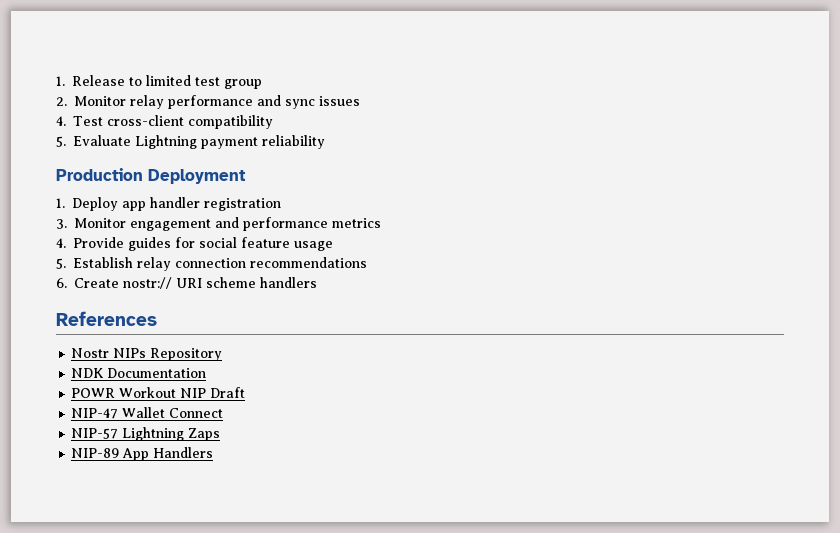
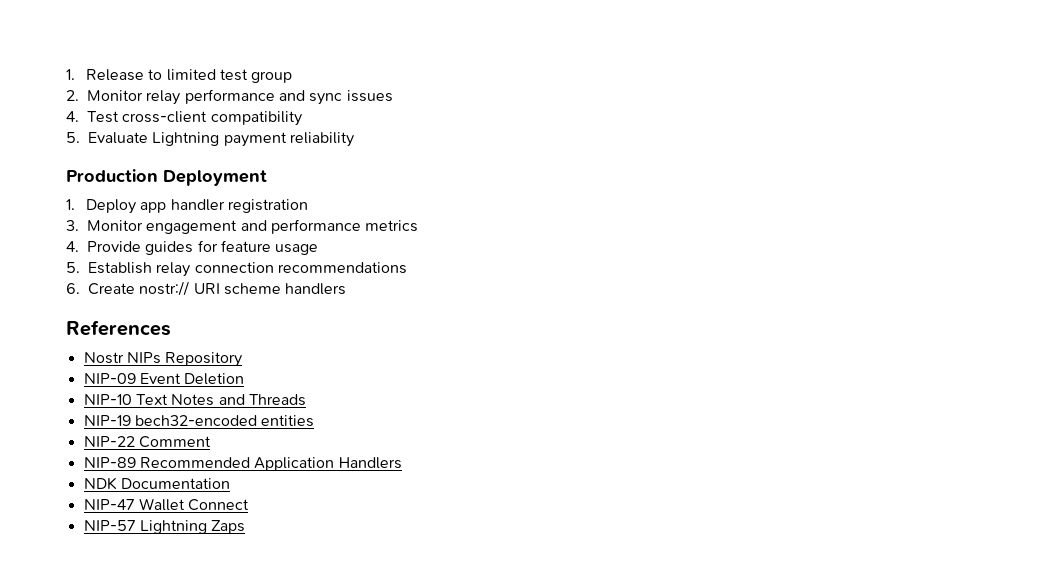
[199,237,237,248] social -> (218, 246) none
[71,368,207,378] [71,387,246,398] NDK Documentation // POWR Workout NIP Draft -> [83,373,245,385] [83,394,306,406] [83,415,315,427] [83,436,211,448] [83,457,402,471] [83,477,230,490] NIP-09 Event Deletion // NIP-10 Text Notes and Threads // NIP-19 bech32-encoded entities // NIP-22 Comment // NIP-89 Recommended Application Handlers // NDK Documentation
[71,447,214,461] // NIP-89 App Handlers -> (246, 527) none

